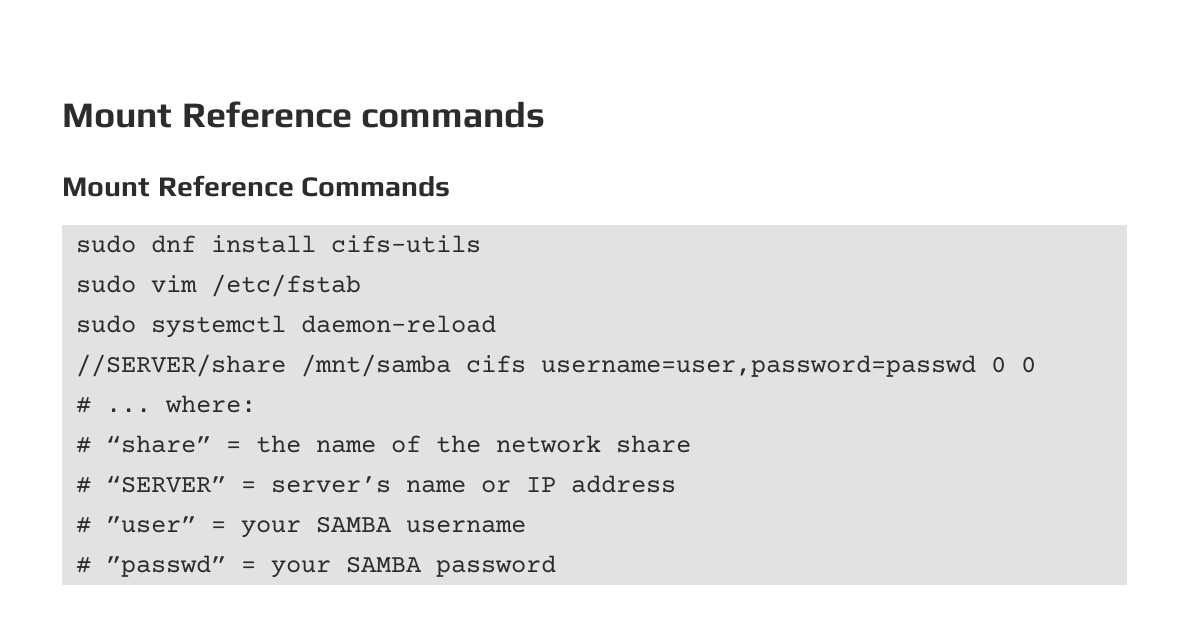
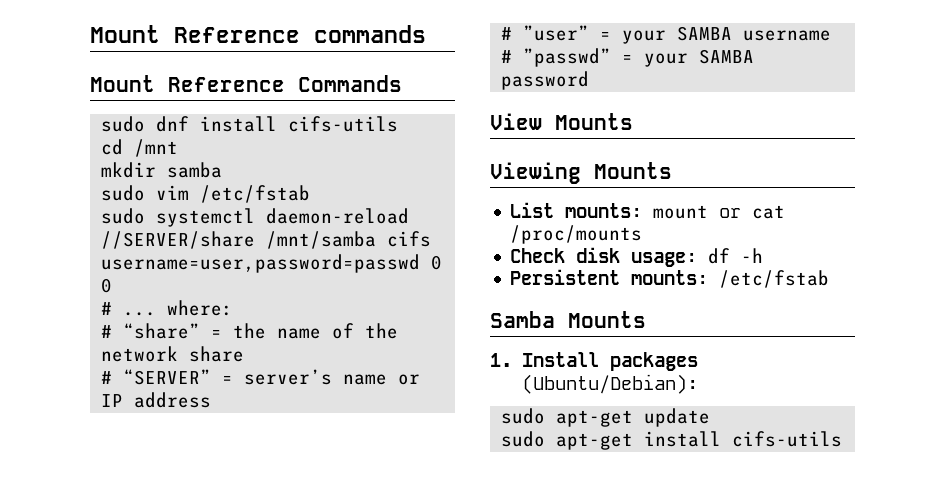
(481, 244) none -> [101,139,179,157] [101,162,223,178] // cd /mnt // mkdir samba
(556, 566) none -> [490,113,633,130] [490,162,672,184] [510,202,786,219] [510,225,643,244] [510,247,764,267] [510,269,830,288] [490,311,646,328] [490,352,699,371] [522,374,699,394] [501,408,711,427] [501,431,843,450] // View Mounts // Viewing Mounts // List mounts: mount or cat /proc/mounts // Check disk usage: df -h // Persistent mounts: /etc/fstab // Samba Mounts // 1. Install packages (Ubuntu/Debian): // sudo apt-get update // sudo apt-get install cifs-utils

